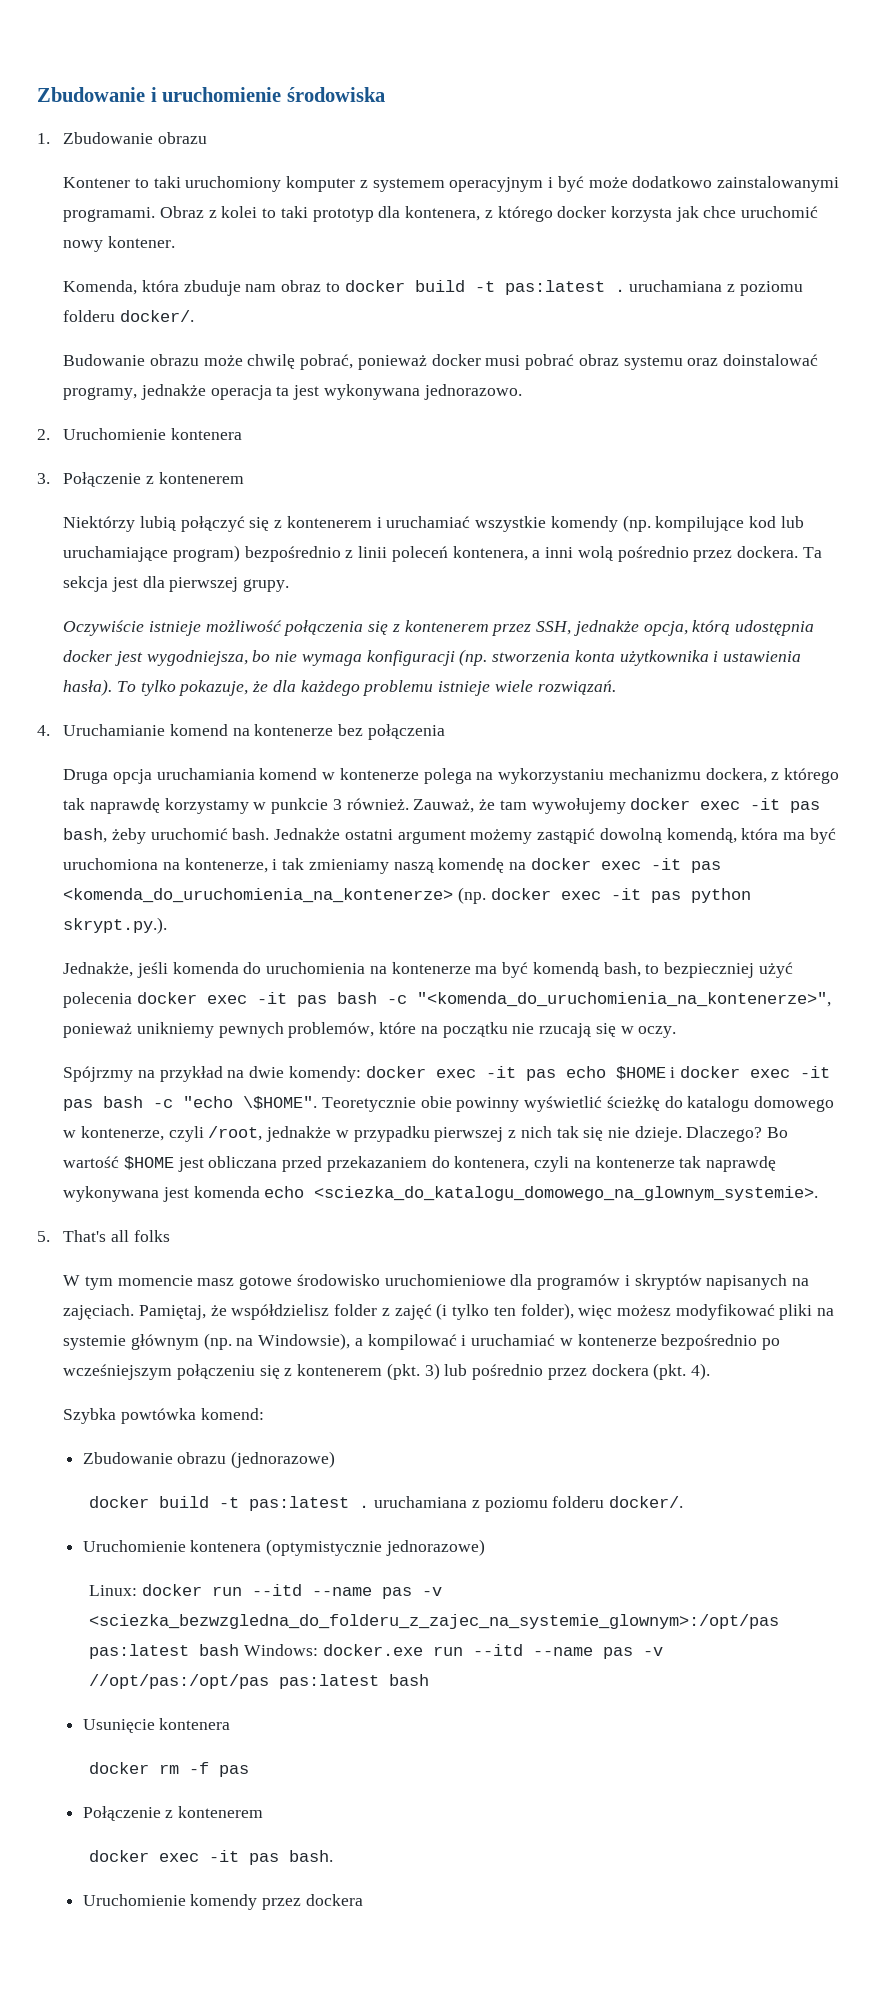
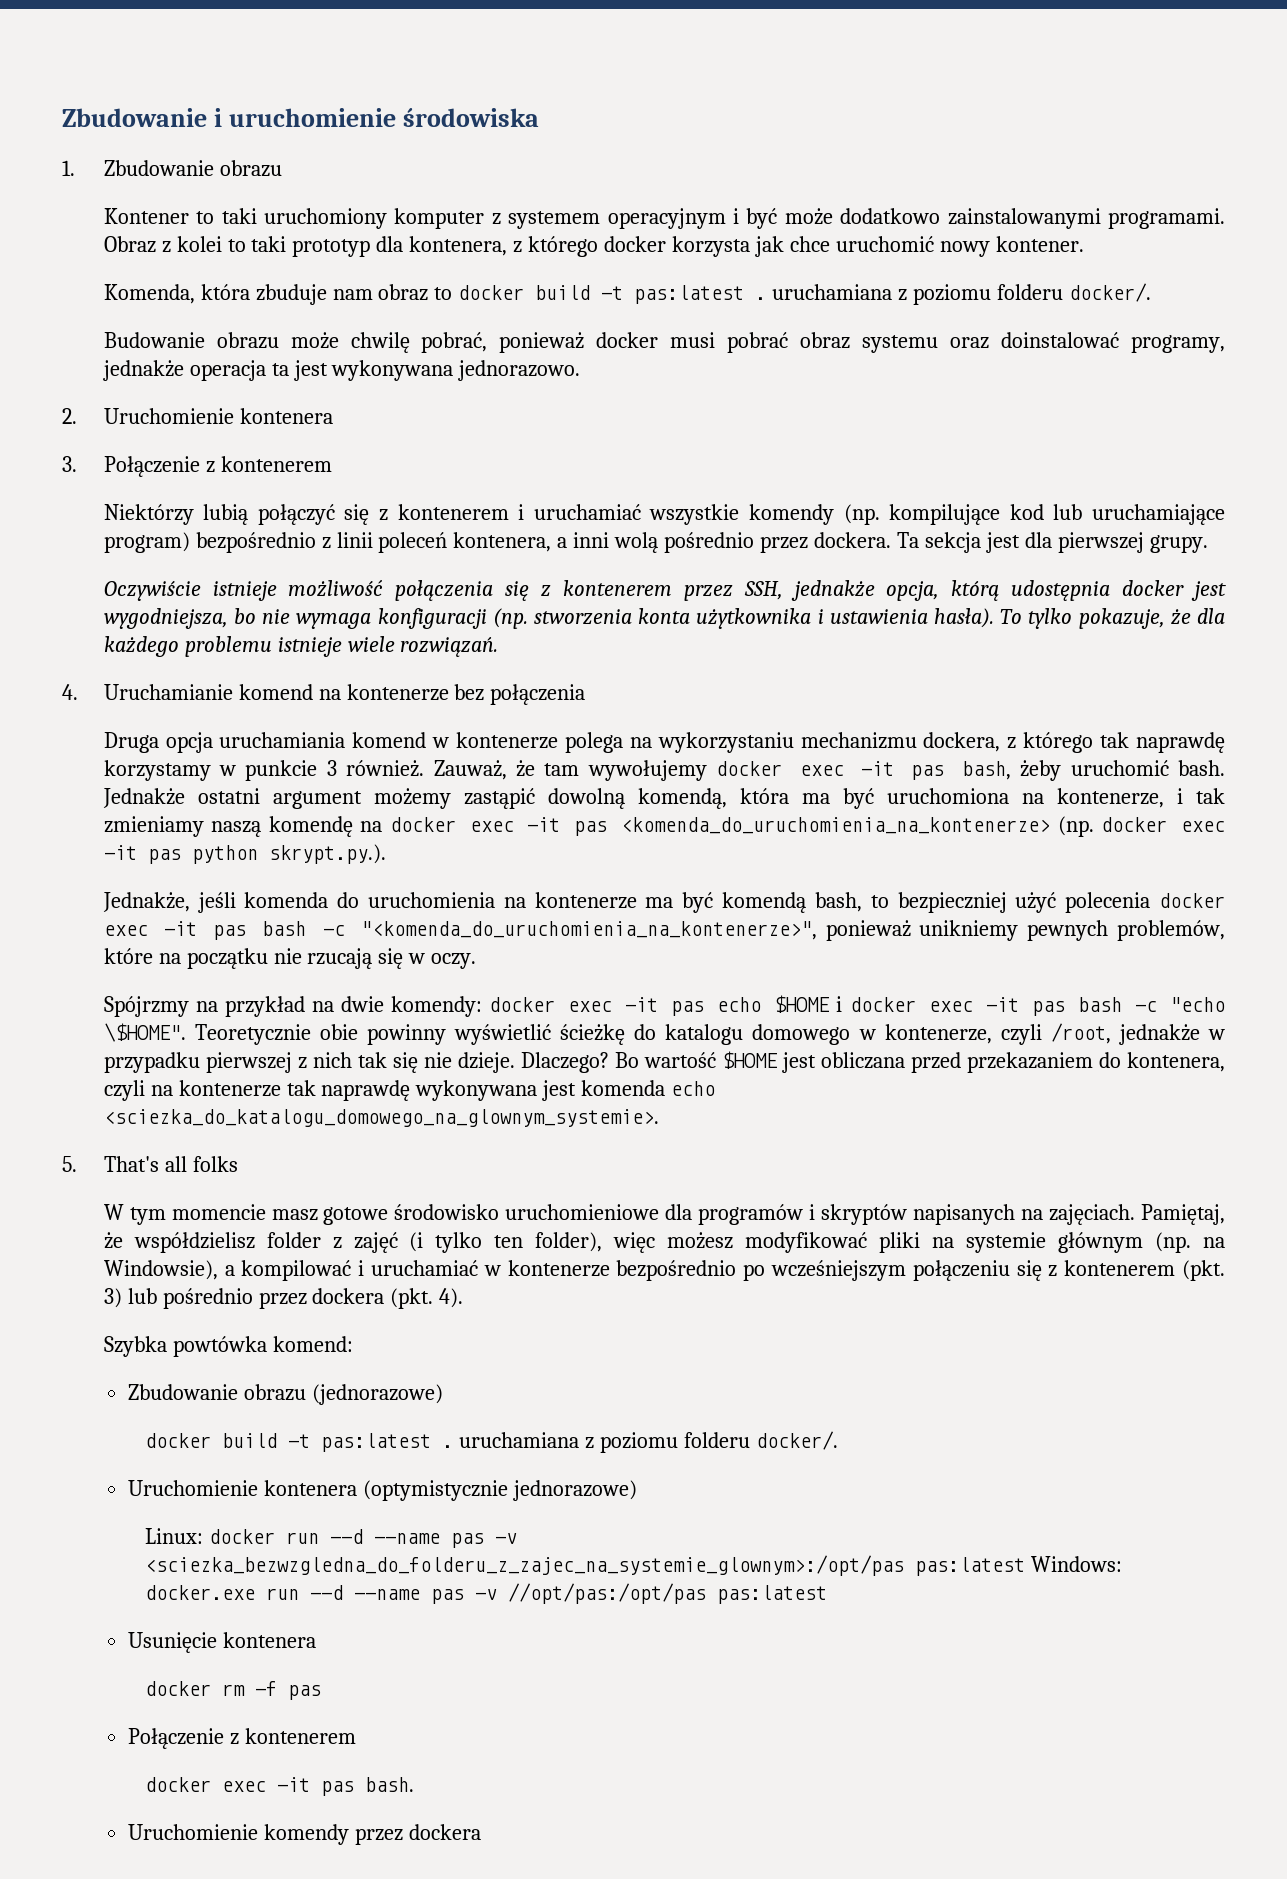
[252,1584,303,1596] --itd -> [330,1529,364,1544] --d
[199,1644,240,1656] bash -> (1026, 1566) none
[472,1644,523,1656] --itd -> [310,1585,344,1600] --d
[389,1674,430,1686] bash -> (828, 1594) none

